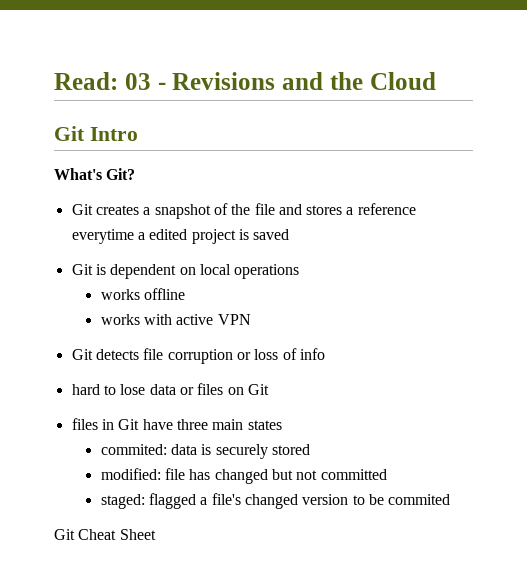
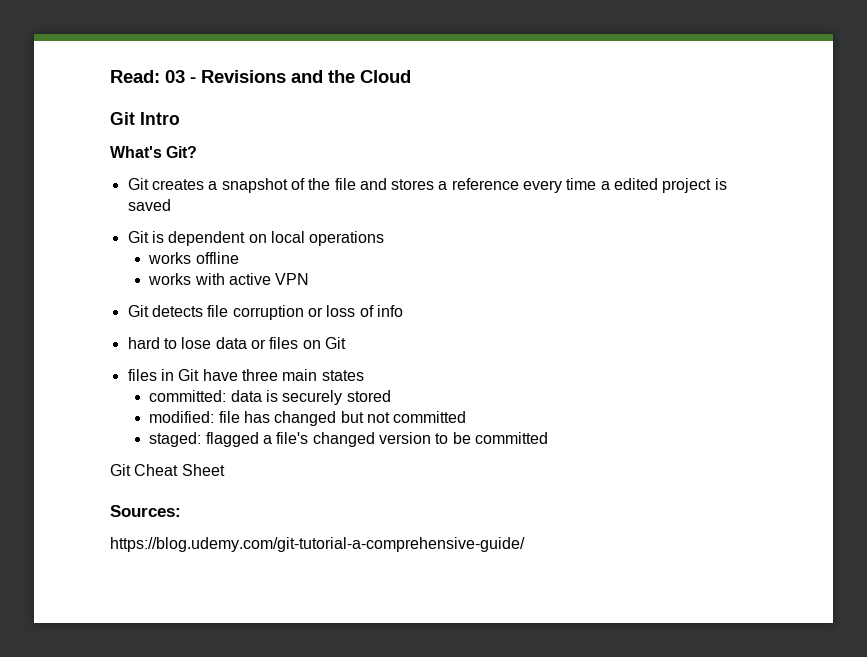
[71,229,134,244] everytime -> [523,178,597,193] every time
[100,444,167,455] commited: -> [149,390,227,402] committed:
[388,494,451,505] commited -> [474,432,548,444] committed
(156, 534) none -> [110,505,181,517] [110,537,525,552] // Sources: // https://blog.udemy.com/git-tutorial-a-comprehensive-guide/

